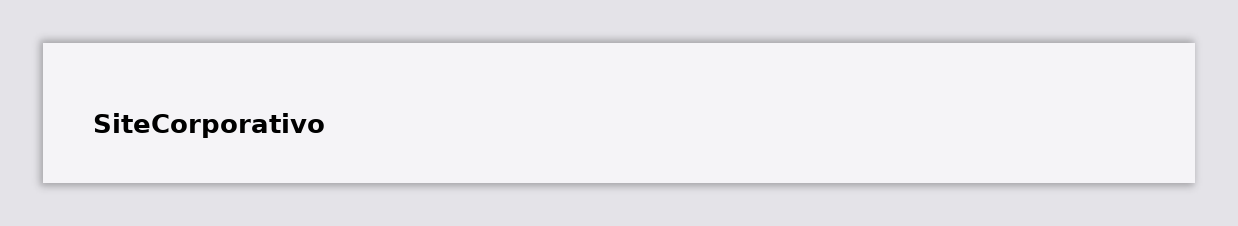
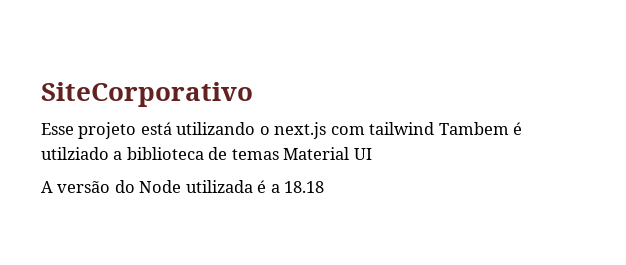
(325, 125) none -> [41,122,523,139] [41,147,372,160] [41,180,325,193] // Esse projeto está utilizando o next.js com tailwind Tambem é utilziado a biblioteca de temas Material UI // A versão do Node utilizada é a 18.18

